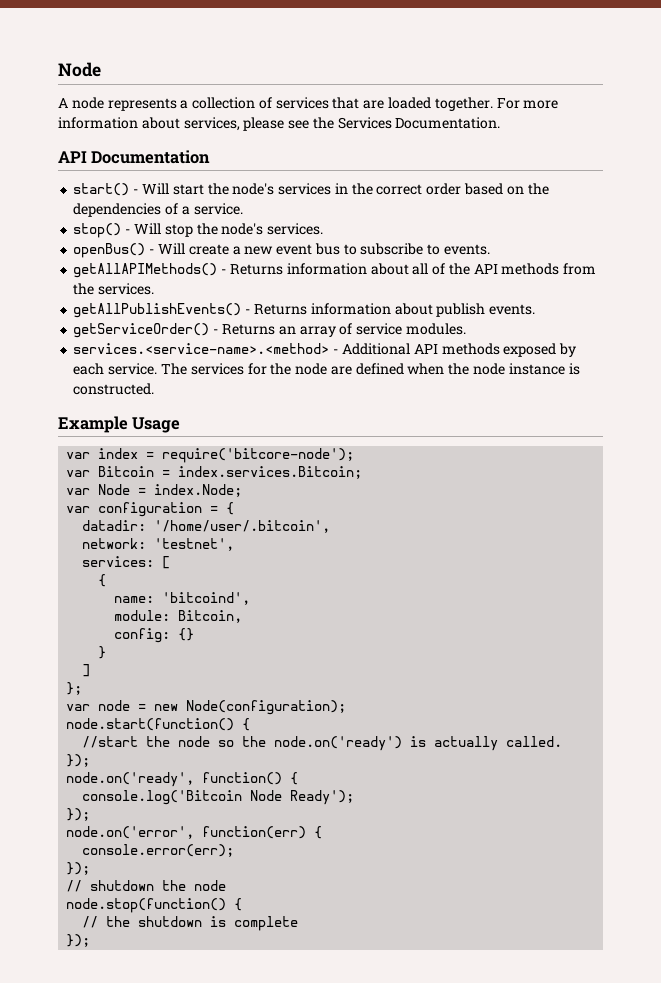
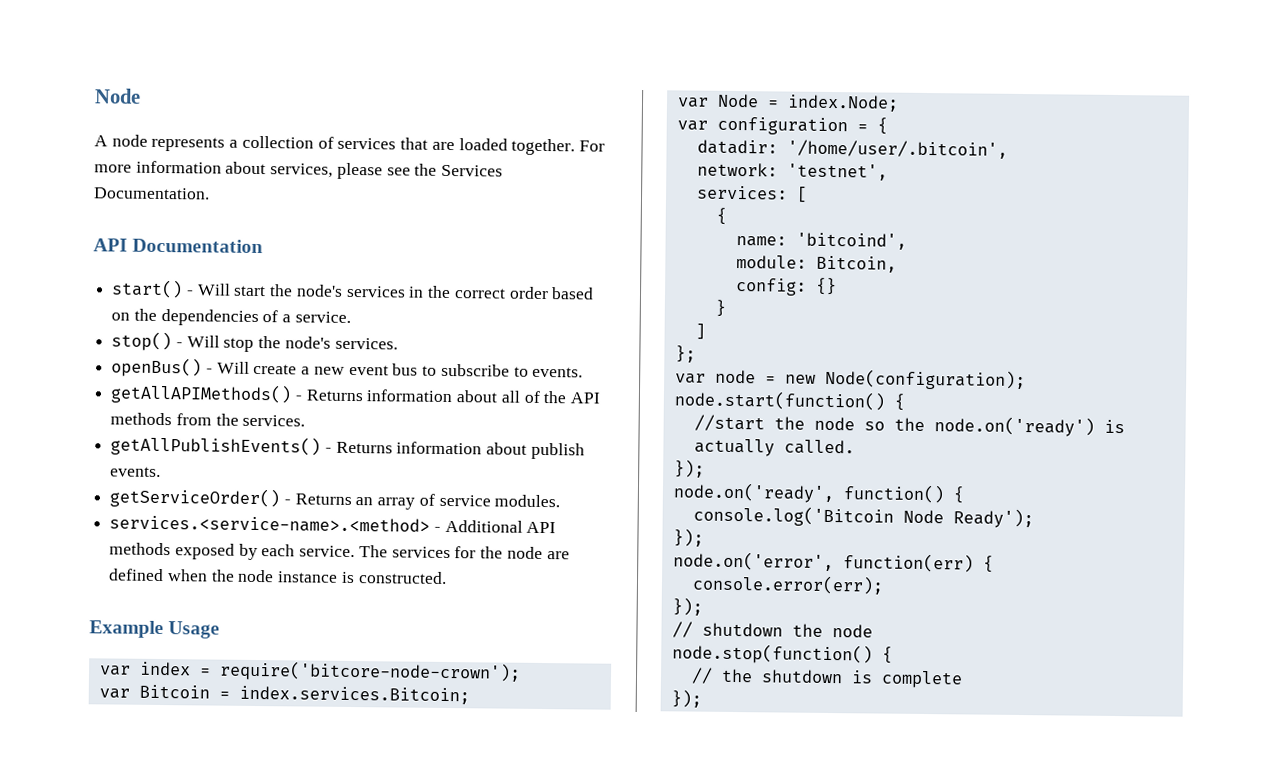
[162,448,355,463] require('bitcore-node'); -> [218,660,521,683] require('bitcore-node-crown');

